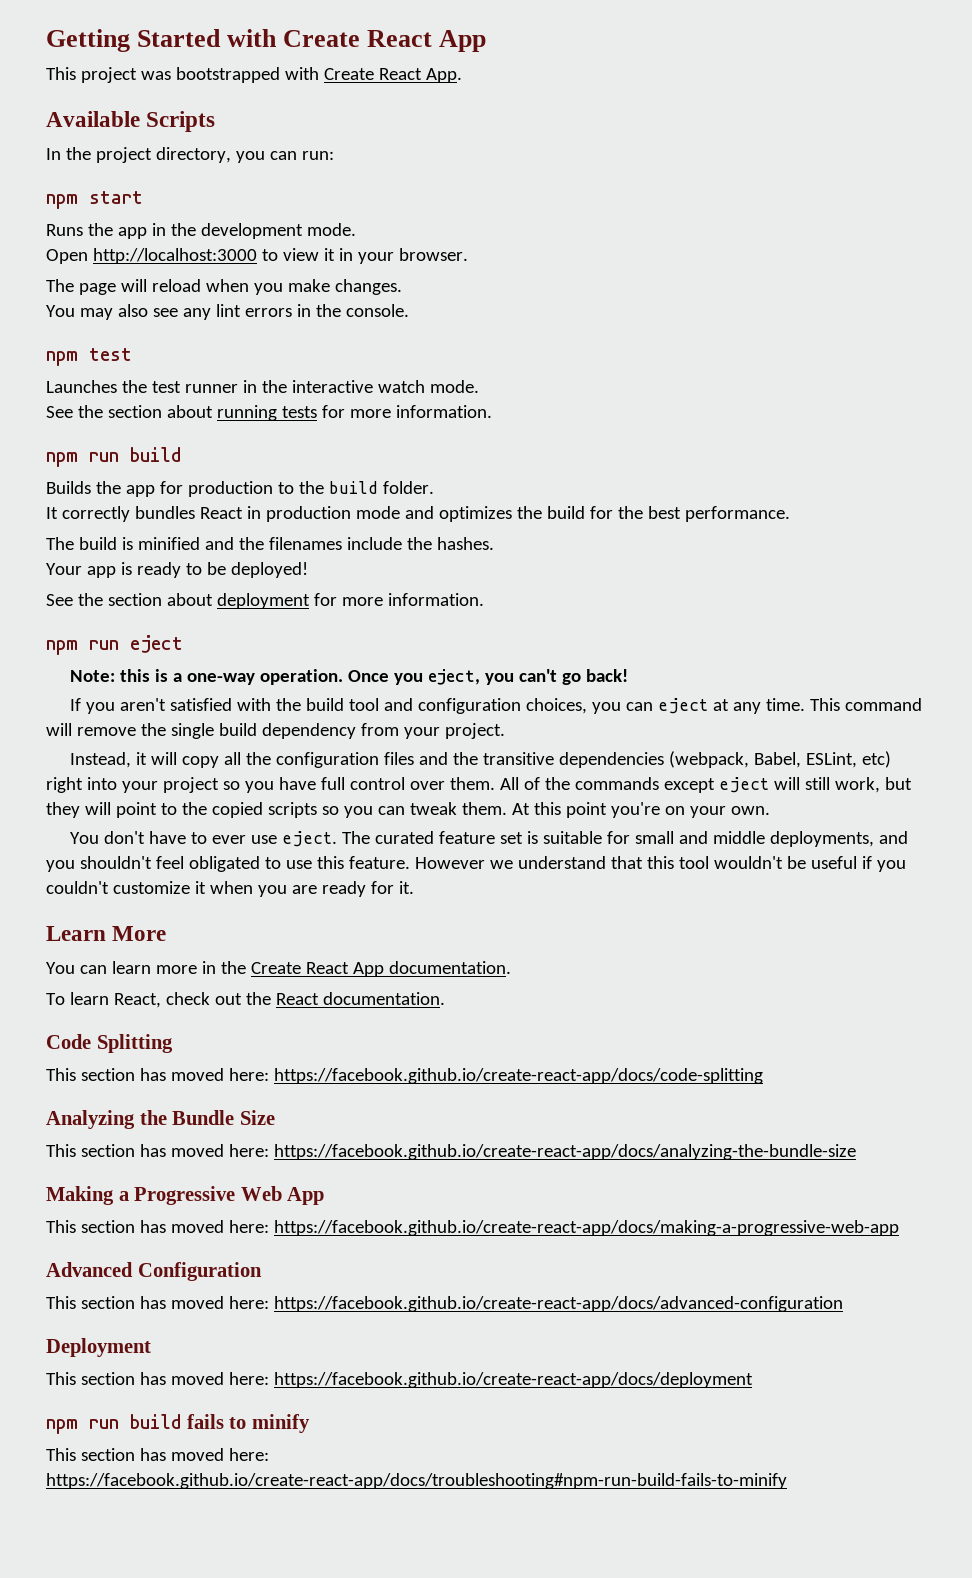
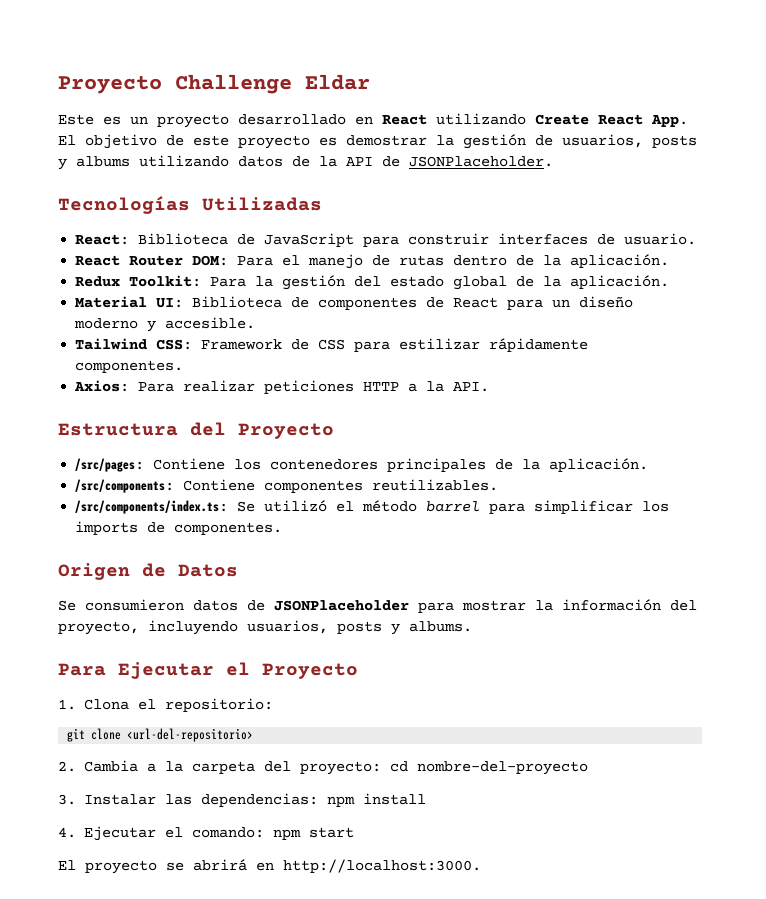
[46,29,487,52] [46,67,462,83] [46,111,216,132] [46,147,334,163] [46,191,143,209] [46,223,356,239] [46,248,468,264] [46,279,402,295] [46,304,409,320] [46,348,132,366] [46,380,479,393] [46,405,492,421] [46,447,181,467] [46,481,434,497] [46,506,790,522] [46,537,494,550] [46,562,308,578] [46,593,484,609] [46,635,183,655] [70,669,629,685] [70,698,922,714] [46,723,505,739] [70,751,891,768] [46,777,912,793] [46,802,770,818] [70,831,908,847] [46,856,906,872] [46,881,414,897] [46,926,167,941] [46,961,511,977] [46,992,445,1008] [46,1034,173,1053] [46,1068,763,1084] [46,1110,275,1129] [46,1144,856,1160] [46,1186,325,1205] [46,1220,899,1236] [46,1262,262,1281] [46,1296,843,1312] [46,1338,151,1357] [46,1372,753,1388] [46,1414,310,1434] [46,1448,269,1461] [46,1473,787,1489] Getting Started with Create React App // This project was bootstrapped with Create React App. // Available Scripts // In the project directory, you can run: // npm start // Runs the app in the development mode. // Open http://localhost:3000 to view it in your browser. // The page will reload when you make changes. // You may also see any lint errors in the console. // npm test // Launches the test runner in the interactive watch mode. // See the section about running tests for more information. // npm run build // Builds the app for production to the build folder. // It correctly bundles React in production mode and optimizes the build for the best performance. // The build is minified and the filenames include the hashes. // Your app is ready to be deployed! // See the section about deployment for more information. // npm run eject // Note: this is a one-way operation. Once you eject, you can't go back! // If you aren't satisfied with the build tool and configuration choices, you can eject at any time. This command will remove the single build dependency from your project. // Instead, it will copy all the configuration files and the transitive dependencies (webpack, Babel, ESLint, etc) right into your project so you have full control over them. All of the commands except eject will still work, but they will point to the copied scripts so you can tweak them. At this point you're on your own. // You don't have to ever use eject. The curated feature set is suitable for small and middle deployments, and you shouldn't feel obligated to use this feature. However we understand that this tool wouldn't be useful if you couldn't customize it when you are ready for it. // Learn More // You can learn more in the Create React App documentation. // To learn React, check out the React documentation. // Code Splitting // This section has moved here: https://facebook.github.io/create-react-app/docs/code-splitting // Analyzing the Bundle Size // This section has moved here: https://facebook.github.io/create-react-app/docs/analyzing-the-bundle-size // Making a Progressive Web App // This section has moved here: https://facebook.github.io/create-react-app/docs/making-a-progressive-web-app // Advanced Configuration // This section has moved here: https://facebook.github.io/create-react-app/docs/advanced-configuration // Deployment // This section has moved here: https://facebook.github.io/create-react-app/docs/deployment // npm run build fails to minify // This section has moved here: https://facebook.github.io/create-react-app/docs/troubleshooting#npm-run-build-fails-to-minify -> [58,74,370,94] [58,113,688,128] [58,134,697,149] [58,155,553,170] [58,196,322,214] [75,233,697,247] [75,254,670,269] [75,275,670,290] [75,296,634,310] [74,317,256,332] [75,338,589,352] [75,360,184,373] [74,380,490,394] [58,422,334,439] [75,458,649,472] [75,479,499,493] [75,500,670,514] [75,521,283,535] [58,563,238,580] [58,599,697,613] [58,620,472,635] [58,662,358,679] [58,698,273,712] [67,728,254,742] [58,760,588,775] [58,793,426,807] [58,826,354,841] [58,859,481,874] Proyecto Challenge Eldar // Este es un proyecto desarrollado en React utilizando Create React App. El objetivo de este proyecto es demostrar la gestión de usuarios, posts y albums utilizando datos de la API de JSONPlaceholder. // Tecnologías Utilizadas // React: Biblioteca de JavaScript para construir interfaces de usuario. // React Router DOM: Para el manejo de rutas dentro de la aplicación. // Redux Toolkit: Para la gestión del estado global de la aplicación. // Material UI: Biblioteca de componentes de React para un diseño moderno y accesible. // Tailwind CSS: Framework de CSS para estilizar rápidamente componentes. // Axios: Para realizar peticiones HTTP a la API. // Estructura del Proyecto // /src/pages: Contiene los contenedores principales de la aplicación. // /src/components: Contiene componentes reutilizables. // /src/components/index.ts: Se utilizó el método barrel para simplificar los imports de componentes. // Origen de Datos // Se consumieron datos de JSONPlaceholder para mostrar la información del proyecto, incluyendo usuarios, posts y albums. // Para Ejecutar el Proyecto // 1. Clona el repositorio: // git clone <url-del-repositorio> // 2. Cambia a la carpeta del proyecto: cd nombre-del-proyecto // 3. Instalar las dependencias: npm install // 4. Ejecutar el comando: npm start // El proyecto se abrirá en http://localhost:3000.

